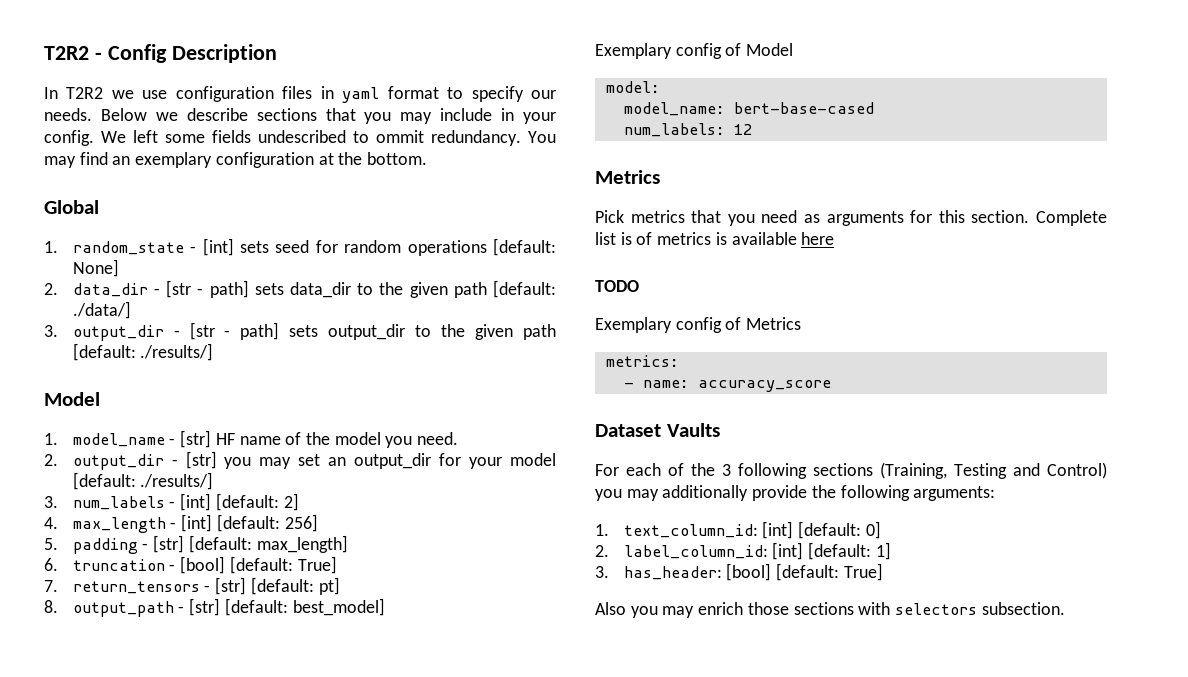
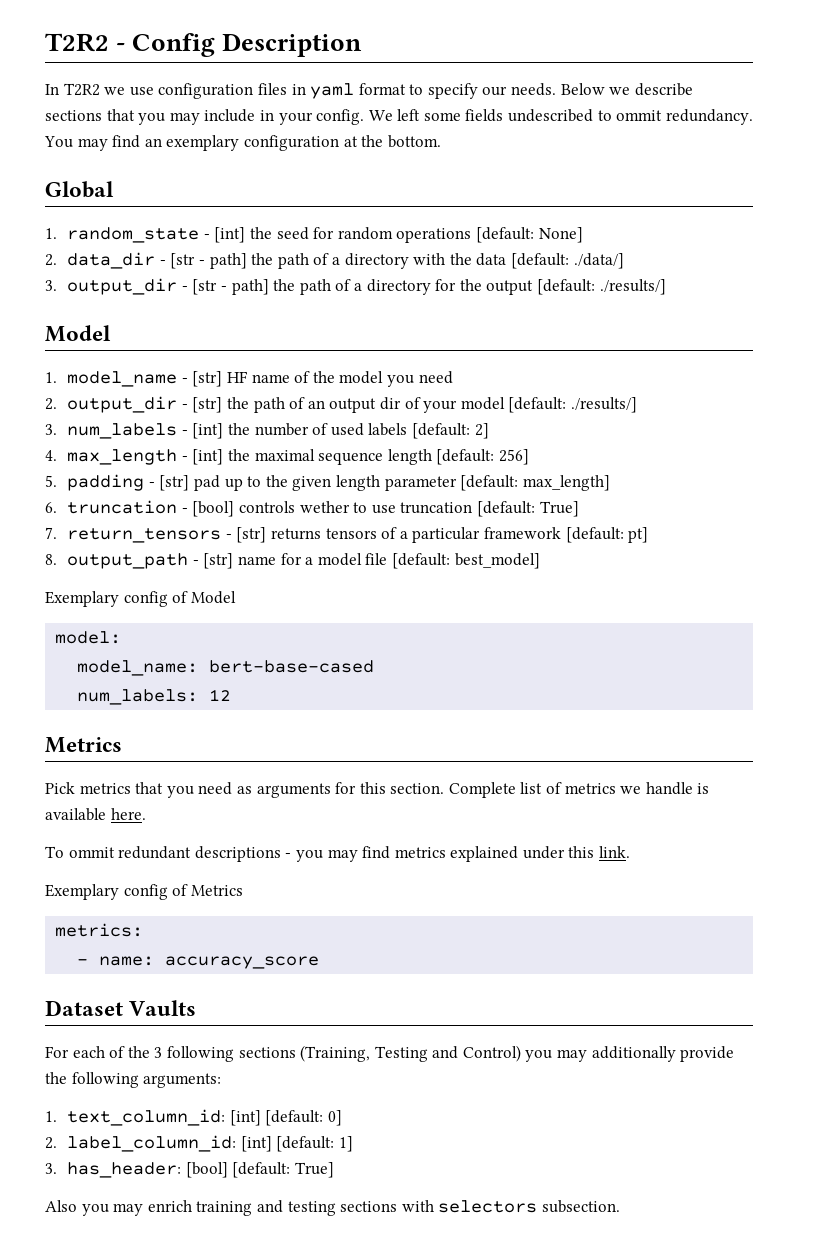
[239,241,269,253] sets -> [250,227,273,239] the
[254,282,487,298] sets data_dir to the given path -> [251,253,507,269] the path of a directory with the data
[289,324,557,340] sets output_dir to the given path -> [273,279,534,295] the path of a directory for the output
[417,432,459,445] need. -> [418,371,453,384] need
[224,453,462,469] you may set an output_dir for -> [227,397,421,413] the path of an output dir of
(212, 502) none -> [228,423,408,436] the number of used labels
(213, 523) none -> [228,449,432,465] the maximal sequence length
(185, 544) none -> [194,475,457,491] pad up to the given length parameter
(226, 565) none -> [239,501,473,514] controls wether to use truncation
(247, 586) none -> [271,527,562,543] returns tensors of a particular framework
(221, 607) none -> [238,553,388,566] name for a model file
[620,232,632,245] is -> (543, 788) none
[715,232,835,245] [595,280,639,292] is available here // TODO -> [620,782,710,795] [45,808,146,821] [45,846,631,862] we handle is available here. // To ommit redundant descriptions - you may find metrics explained under this link.
[747,602,789,615] those -> [196,1200,336,1216] training and testing

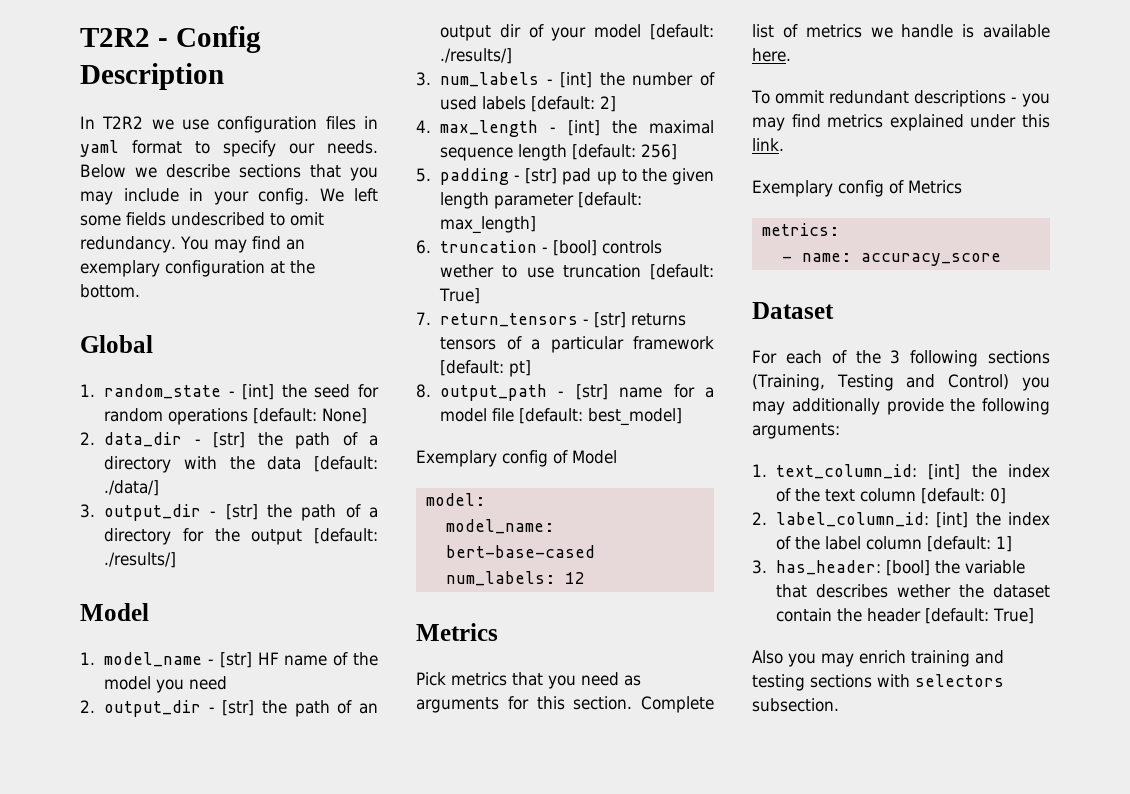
[616,110,663,121] ommit -> [290,212,324,226] omit
[170,253,247,269] [str - path] -> [213,432,246,448] [str]
[192,279,269,295] [str - path] -> [225,504,258,520] [str]
[129,1000,197,1016] Vaults -> (834, 310) none
(261, 1118) none -> [971,464,1050,478] [776,488,917,502] the index of the text column
(272, 1144) none -> [975,512,1050,526] [776,536,923,550] the index of the label column
(228, 1170) none -> [935,560,1026,574] [776,584,1050,598] [776,608,922,622] the variable that describes wether the dataset contain the header

